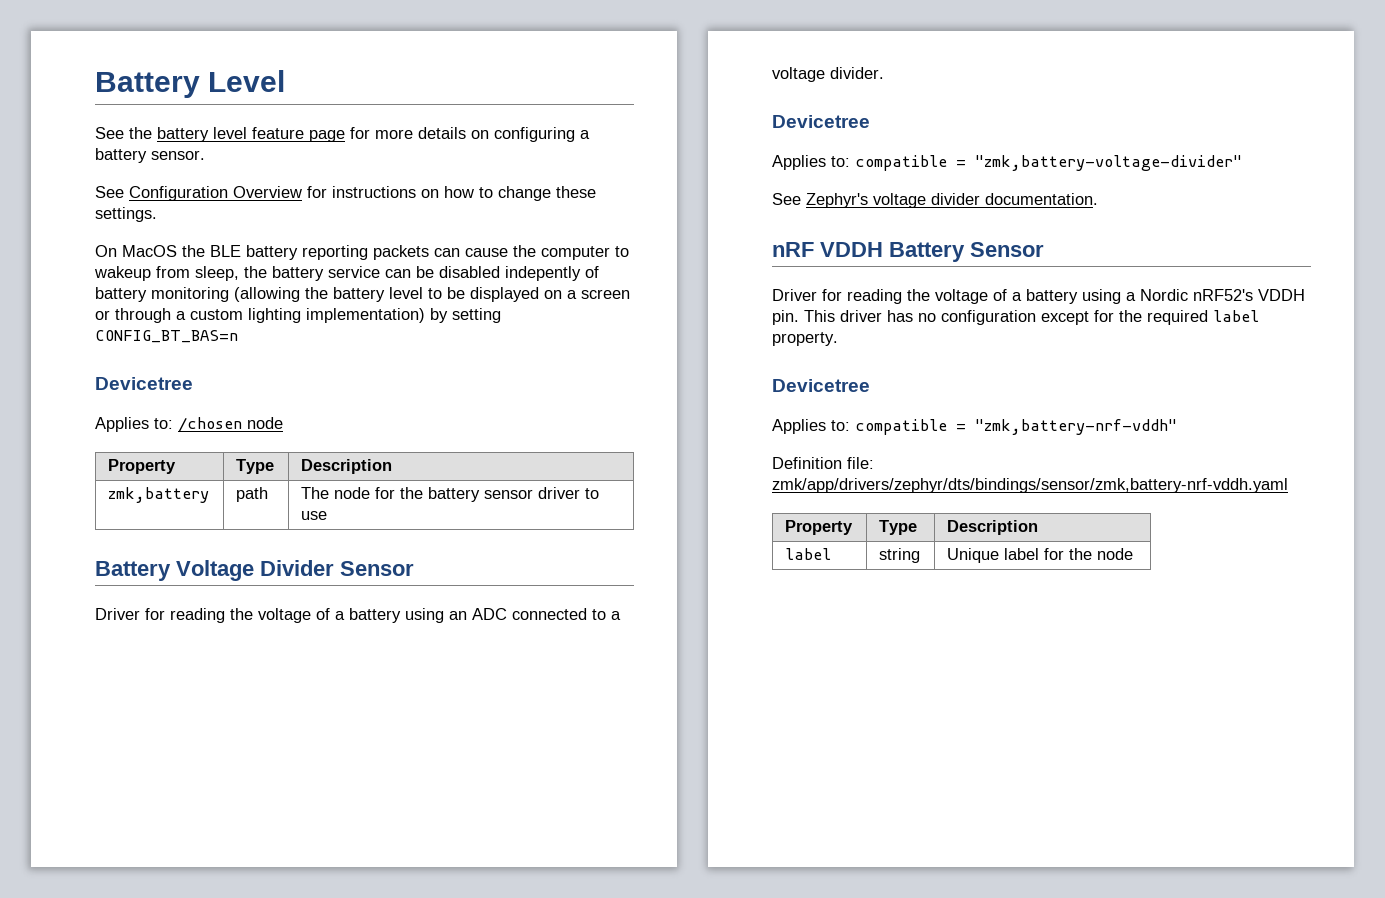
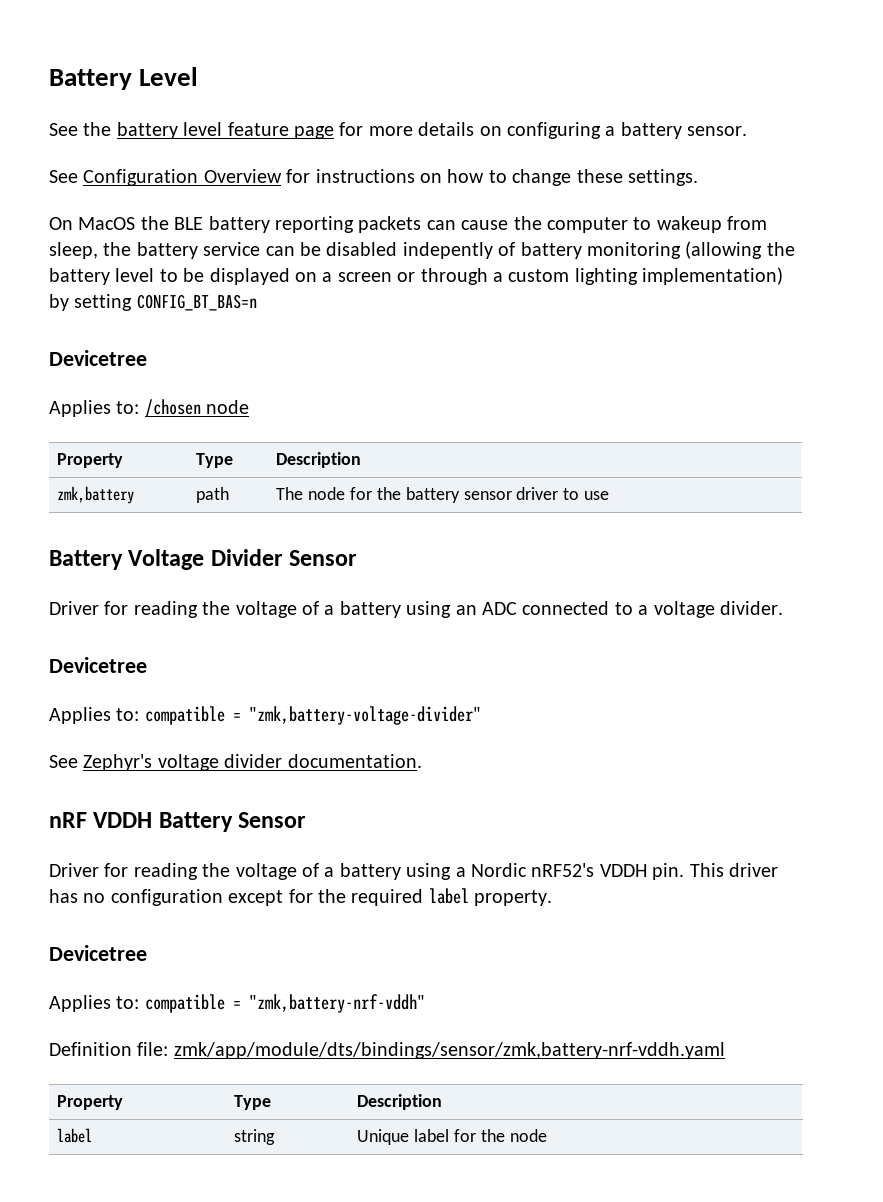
[772,478,1288,493] zmk/app/drivers/zephyr/dts/bindings/sensor/zmk,battery-nrf-vddh.yaml -> [173,1042,725,1059] zmk/app/module/dts/bindings/sensor/zmk,battery-nrf-vddh.yaml

